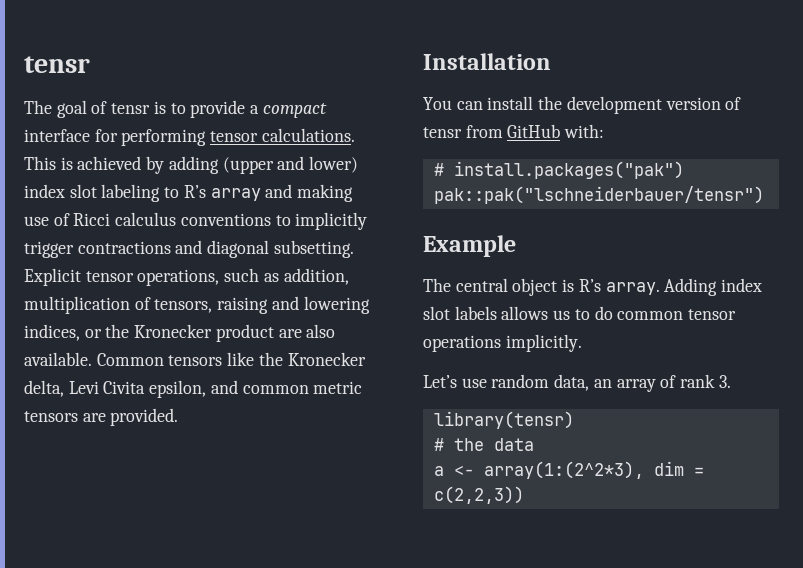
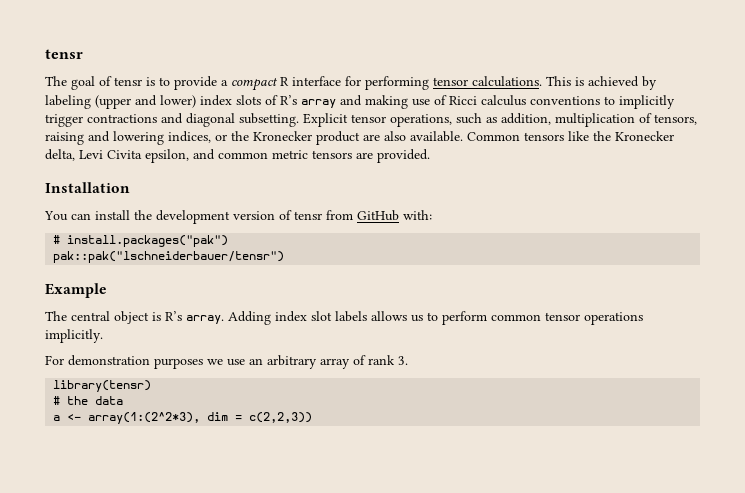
(327, 110) none -> [280,77,289,86] R
[168,156,219,174] adding -> [45,95,91,109] labeling
[69,184,180,202] slot labeling to -> [236,95,278,105] slots of
[594,306,613,320] do -> [442,311,487,325] perform
[423,374,612,391] Let’s use random data, an -> [45,355,317,369] For demonstration purposes we use an arbitrary

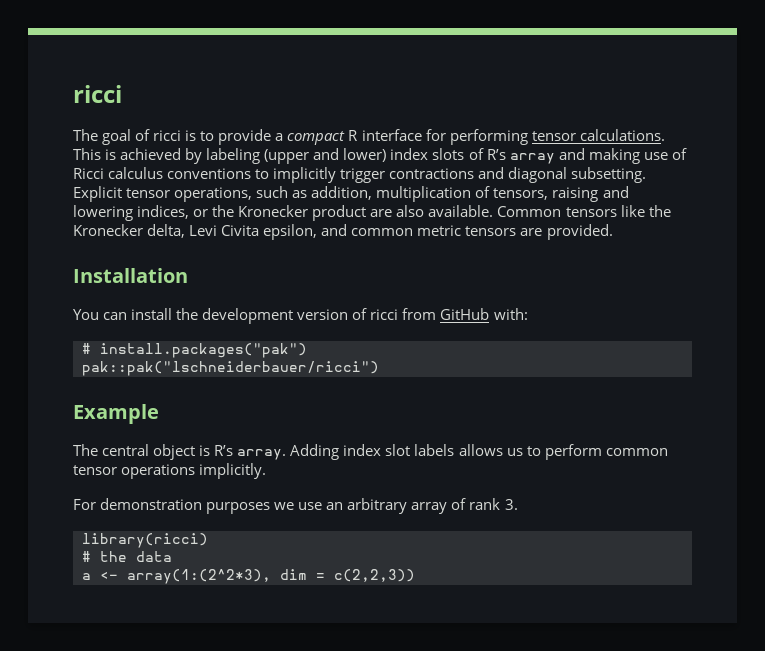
[45,49,83,59] tensr -> [73,85,122,103] ricci
[114,77,142,86] tensr -> [153,130,182,141] ricci
[294,211,322,220] tensr -> [370,309,399,320] ricci
[53,251,285,263] pak::pak("lschneiderbauer/tensr") -> [82,361,379,376] pak::pak("lschneiderbauer/ricci")
[53,380,152,392] library(tensr) -> [82,533,208,548] library(ricci)

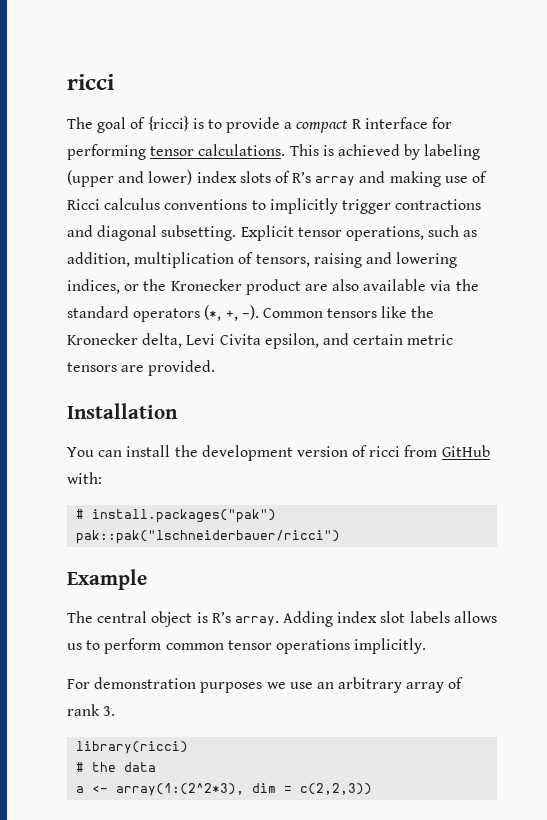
[153,130,182,141] ricci -> [147,116,189,131] {ricci}
[428,205,494,217] available. -> [363,279,479,291] [67,305,259,322] available via the standard operators (*, +, -).
[351,228,414,236] common -> [353,334,404,345] certain

